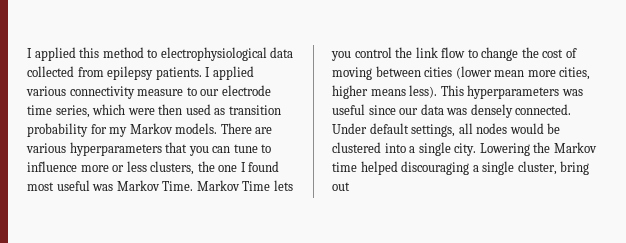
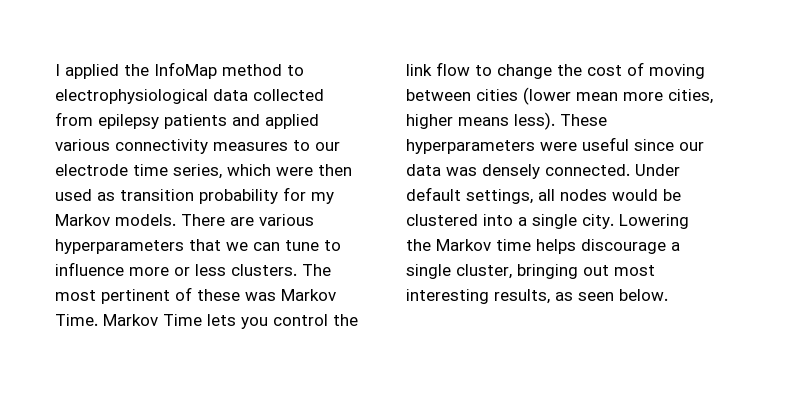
[27,47,100,61] I applied this -> [55,62,217,79] I applied the InfoMap
[155,67,211,80] patients. I -> [164,114,260,129] patients and
[137,89,184,96] measure -> [213,142,288,151] measures
[188,146,209,156] you -> [226,242,248,251] we
[150,161,280,175] [27,180,90,191] clusters, the one I found most useful -> [231,264,331,276] [55,287,240,304] clusters. The most pertinent of these
[440,85,583,99] This hyperparameters was -> [560,114,607,126] [406,139,577,154] These hyperparameters were
[360,161,470,175] helped discouraging -> [536,239,666,254] helps discourage
[560,161,590,175] [332,182,350,191] bring out -> [517,264,655,279] [406,289,668,304] bringing out most interesting results, as seen below.

